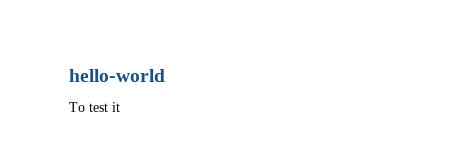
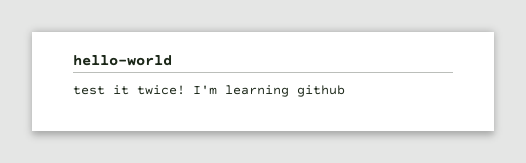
[69,102,85,112] To -> (172, 60) none
(120, 107) none -> [137,85,345,97] twice! I'm learning github

